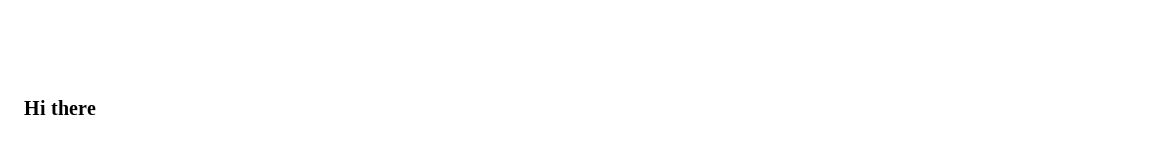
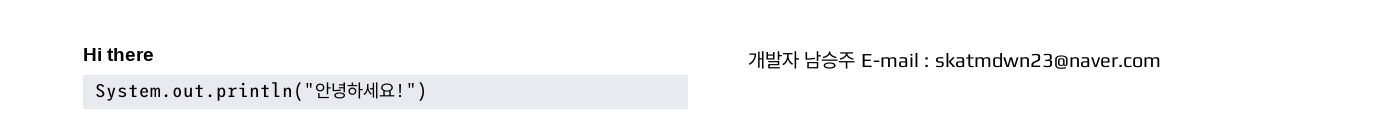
(97, 107) none -> [95,82,428,102] [748,51,1161,69] // System.out.println("안녕하세요!") // 개발자 남승주 E-mail : skatmdwn23@naver.com

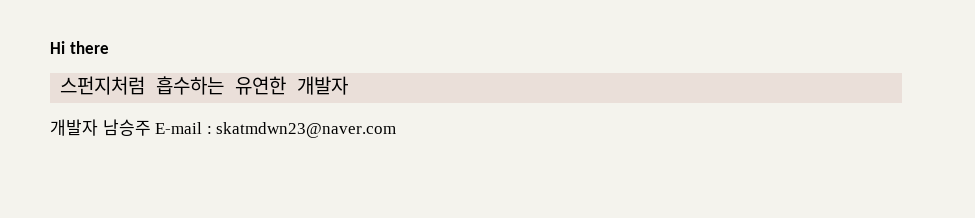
[95,82,428,102] System.out.println("안녕하세요!") -> [60,76,349,95] 스펀지처럼 흡수하는 유연한 개발자

